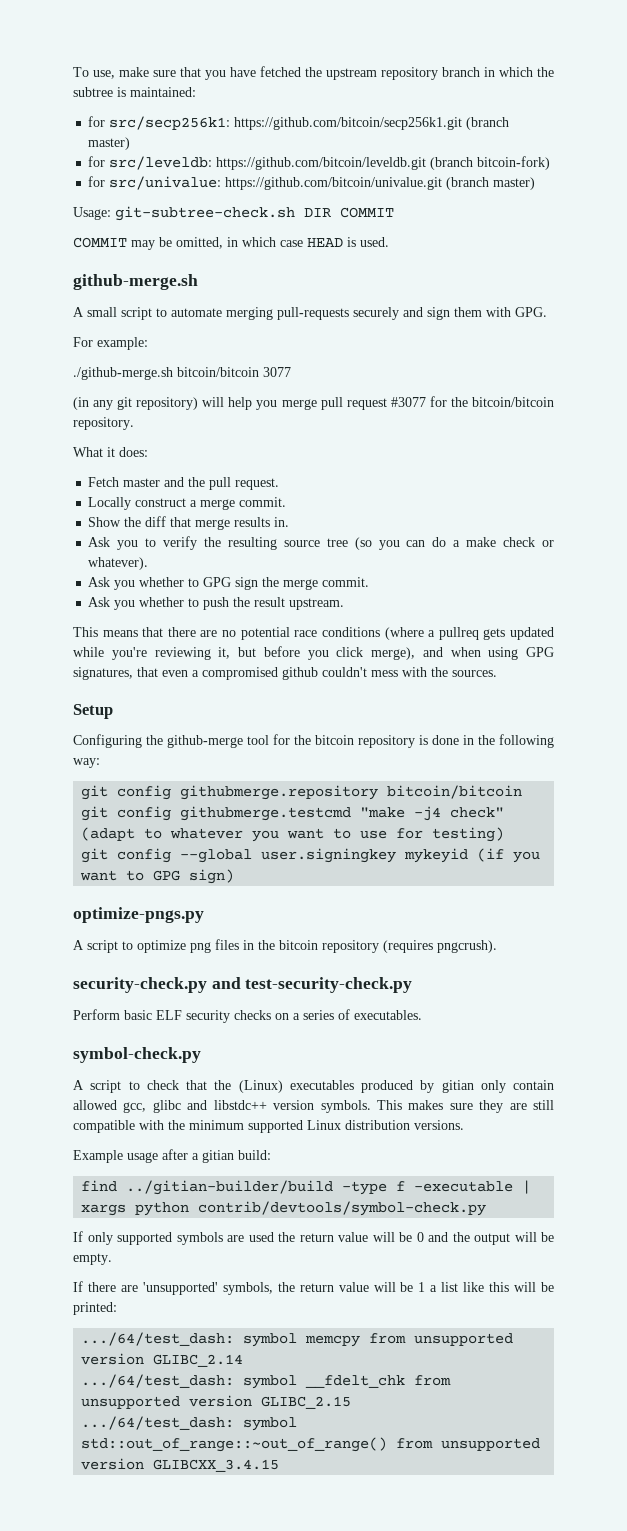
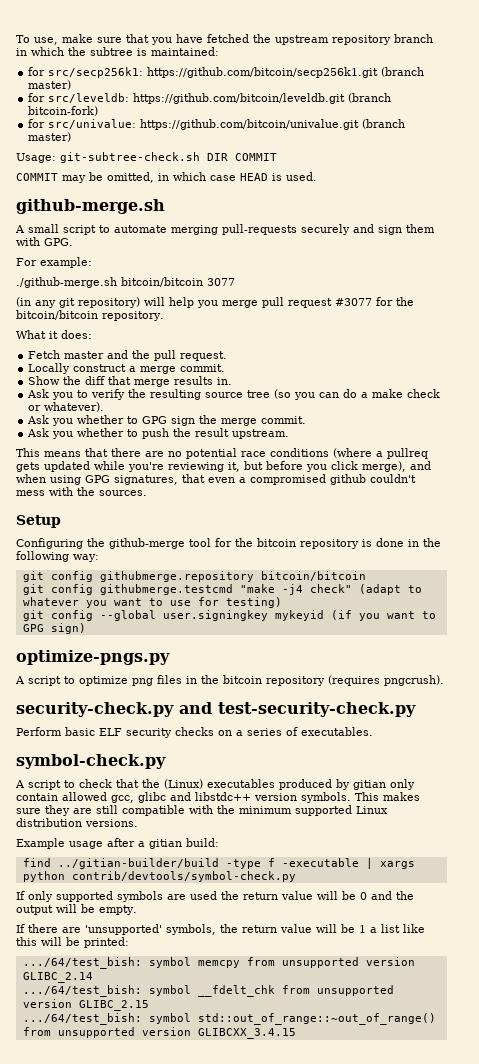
[81,1332,235,1346] .../64/test_dash: -> [22,957,142,969] .../64/test_bish:
[81,1374,235,1388] .../64/test_dash: -> [22,985,142,997] .../64/test_bish:
[81,1416,235,1430] .../64/test_dash: -> [22,1013,142,1025] .../64/test_bish:

